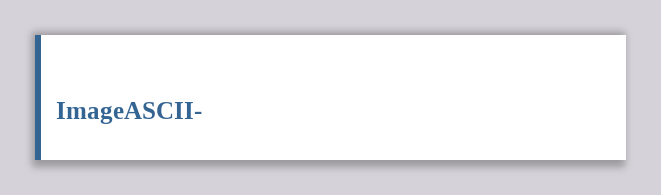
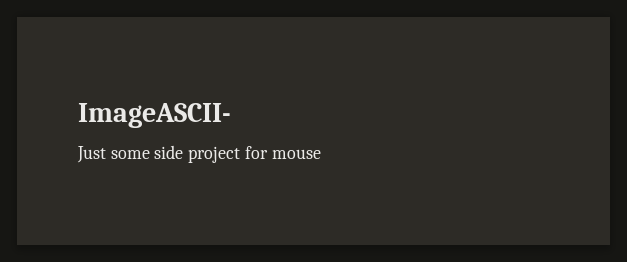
(202, 113) none -> [77,145,321,163] // Just some side project for mouse

